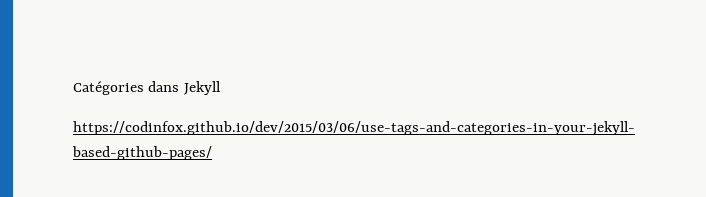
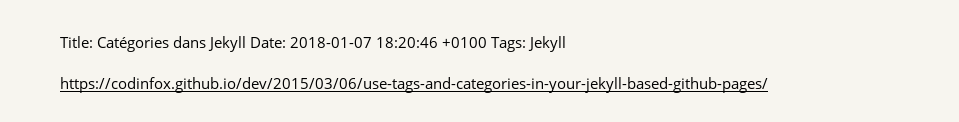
(73, 88) none -> [60,36,93,48] Title:
(221, 88) none -> [250,36,567,52] Date: 2018-01-07 18:20:46 +0100 Tags: Jekyll

